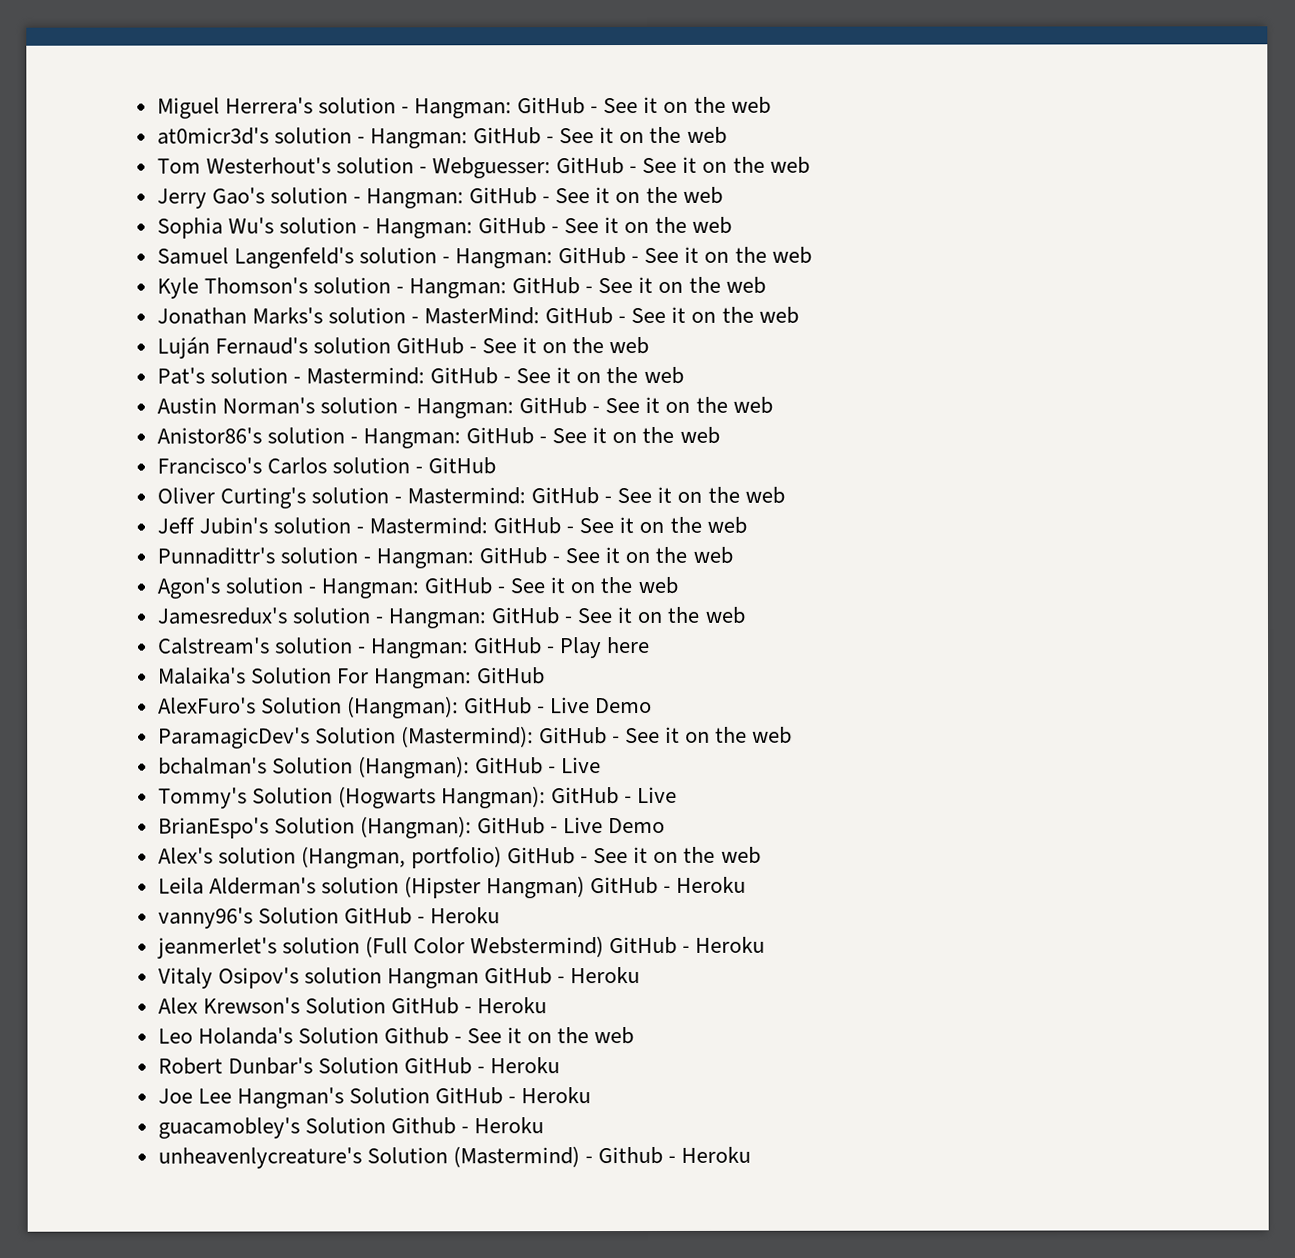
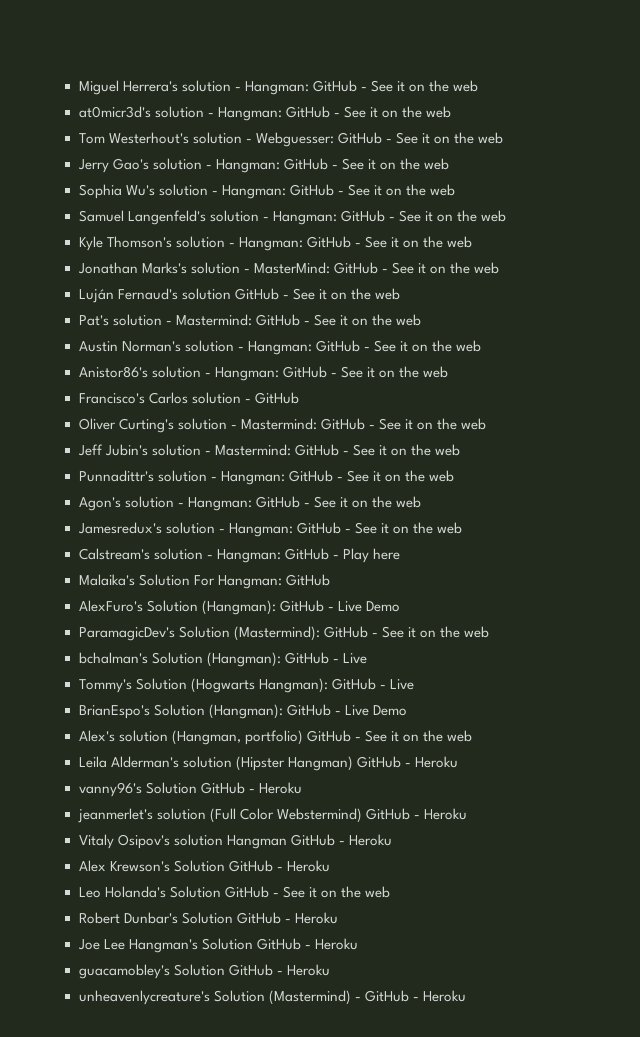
[383,1027,449,1045] Github -> [224,886,269,898] GitHub
[390,1117,456,1135] Github -> [228,964,273,976] GitHub
[598,1146,664,1165] Github -> [364,990,409,1002] GitHub

